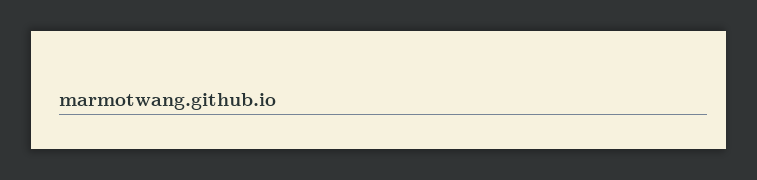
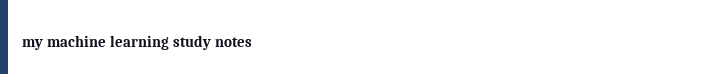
[59,93,276,110] marmotwang.github.io -> [22,35,253,50] my machine learning study notes

